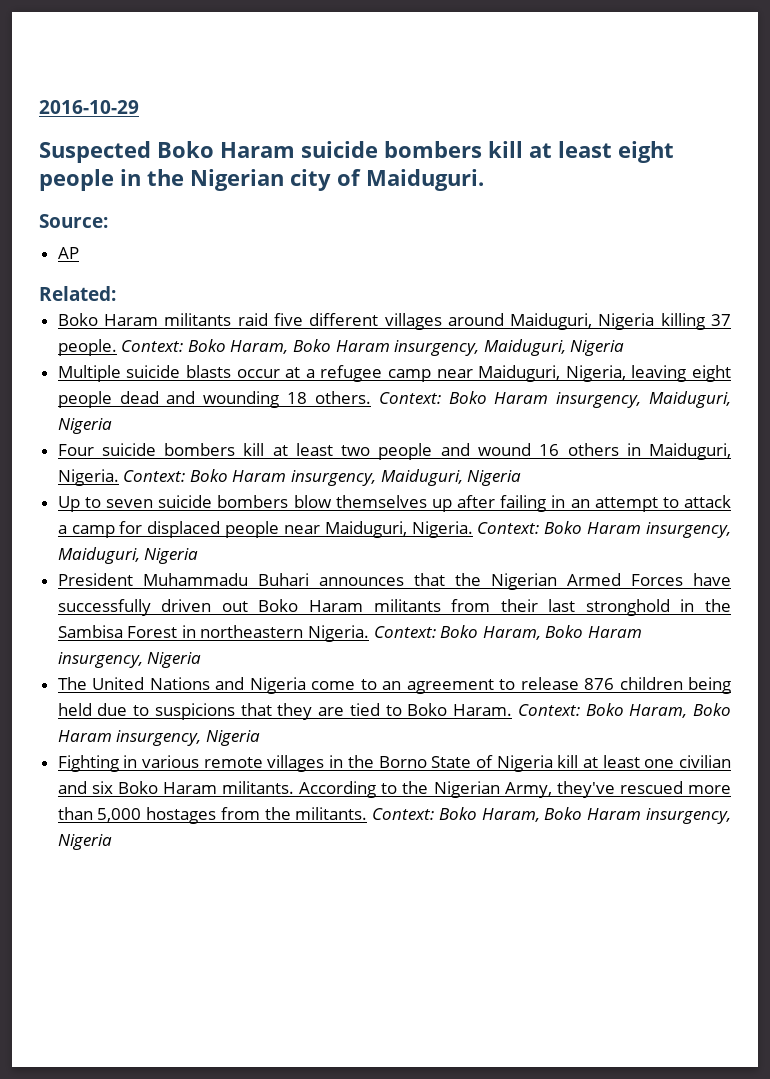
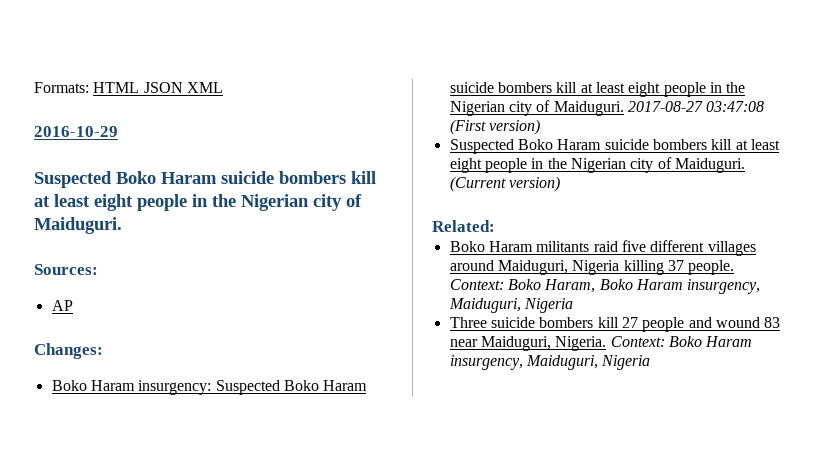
(39, 107) none -> [34,82,223,93] Formats: HTML JSON XML //
[39,214,108,228] Source: -> [34,264,98,275] Sources:
(79, 253) none -> [34,343,103,359] [51,380,368,395] [449,82,746,97] [449,100,765,116] [449,119,540,135] [449,139,780,154] [449,157,745,173] [449,176,560,192] // Changes: // Boko Haram insurgency: Suspected Boko Haram suicide bombers kill at least eight people in the Nigerian city of Maiduguri. 2017-08-27 03:47:08 (First version) // Suspected Boko Haram suicide bombers kill at least eight people in the Nigerian city of Maiduguri. (Current version)
[57,365,732,382] [57,391,731,408] [57,418,112,434] [57,443,731,460] [57,469,522,486] [57,495,731,512] [57,521,280,538] Multiple suicide blasts occur at a refugee camp near Maiduguri, Nigeria, leaving eight people dead and wounding 18 others. Context: Boko Haram insurgency, Maiduguri, Nigeria // Four suicide bombers kill at least two people and wound 16 others in Maiduguri, Nigeria. Context: Boko Haram insurgency, Maiduguri, Nigeria // Up to seven suicide bombers blow themselves up after failing in an attempt to attack a camp for displaced people -> [449,317,781,332] Three suicide bombers kill 27 people and wound 83
[57,573,731,590] [57,599,732,616] [57,625,643,642] [57,652,202,668] [57,677,731,694] [57,703,731,720] [57,730,260,746] [57,755,731,772] [57,781,731,798] [57,807,731,824] [57,834,112,850] // President Muhammadu Buhari announces that the Nigerian Armed Forces have successfully driven out Boko Haram militants from their last stronghold in the Sambisa Forest in northeastern Nigeria. Context: Boko Haram, Boko Haram insurgency, Nigeria // The United Nations and Nigeria come to an agreement to release 876 children being held due to suspicions that they are tied to Boko Haram. Context: Boko Haram, Boko Haram insurgency, Nigeria // Fighting in various remote villages in the Borno State of Nigeria kill at least one civilian and six Boko Haram militants. According to the Nigerian Army, they've rescued more than 5,000 hostages from the militants. Context: Boko Haram, Boko Haram insurgency, Nigeria -> (651, 362) none

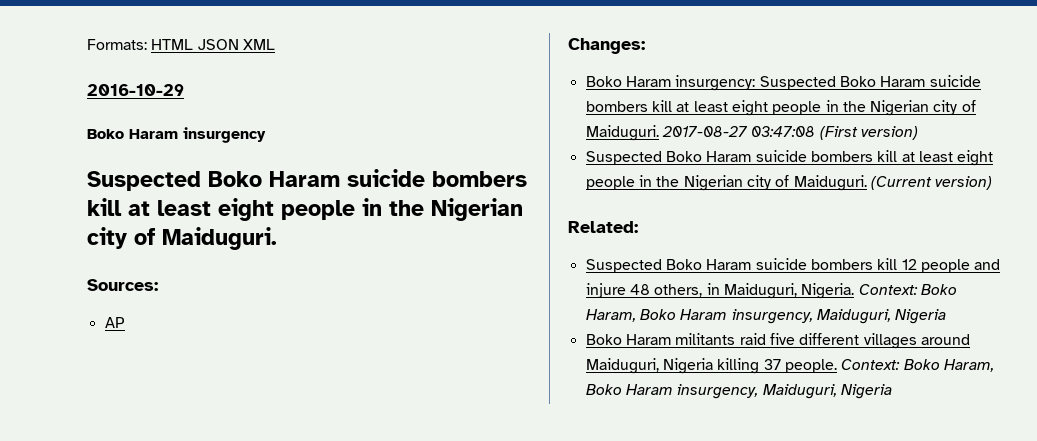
(118, 131) none -> [87,127,266,143] // Boko Haram insurgency
(495, 226) none -> [585,258,1001,273] [585,283,957,299] [585,309,947,324] // Suspected Boko Haram suicide bombers kill 12 people and injure 48 others, in Maiduguri, Nigeria. Context: Boko Haram, Boko Haram insurgency, Maiduguri, Nigeria
[449,317,781,332] [449,336,753,351] [449,355,651,370] // Three suicide bombers kill 27 people and wound 83 near Maiduguri, Nigeria. Context: Boko Haram insurgency, Maiduguri, Nigeria -> (892, 391) none

